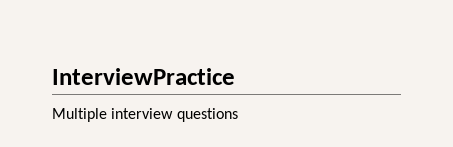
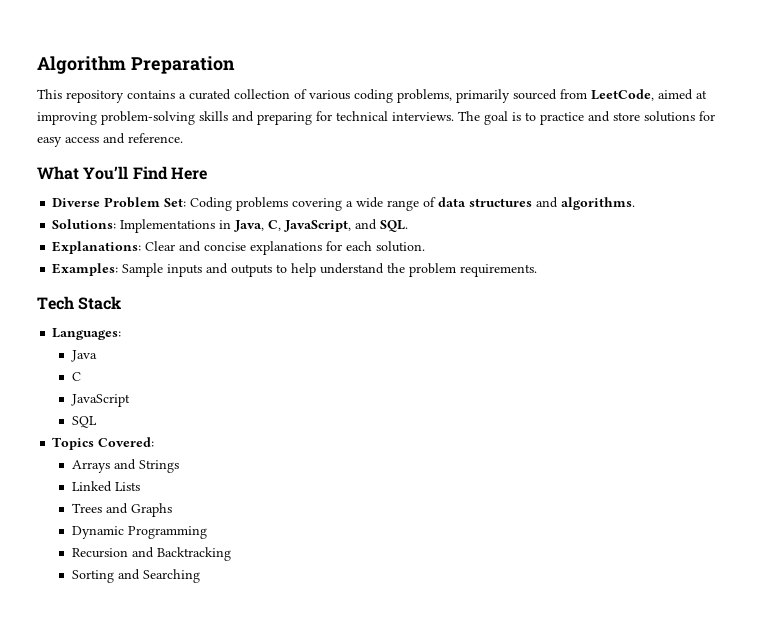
[52,68,235,85] [52,108,238,122] InterviewPractice // Multiple interview questions -> [37,56,235,74] [37,89,707,103] [37,111,715,125] [37,133,183,147] [37,166,207,180] [52,197,636,211] [52,219,409,233] [52,241,426,255] [52,263,538,277] [37,296,122,310] [52,328,122,340] [70,350,97,362] [71,372,81,381] [70,394,130,407] [71,416,97,428] [52,437,155,450] [71,459,179,473] [71,481,140,492] [71,503,172,517] [71,526,207,539] [71,547,231,561] [71,569,200,583] Algorithm Preparation // This repository contains a curated collection of various coding problems, primarily sourced from LeetCode, aimed at improving problem-solving skills and preparing for technical interviews. The goal is to practice and store solutions for easy access and reference. // What You’ll Find Here // Diverse Problem Set: Coding problems covering a wide range of data structures and algorithms. // Solutions: Implementations in Java, C, JavaScript, and SQL. // Explanations: Clear and concise explanations for each solution. // Examples: Sample inputs and outputs to help understand the problem requirements. // Tech Stack // Languages: // Java // C // JavaScript // SQL // Topics Covered: // Arrays and Strings // Linked Lists // Trees and Graphs // Dynamic Programming // Recursion and Backtracking // Sorting and Searching

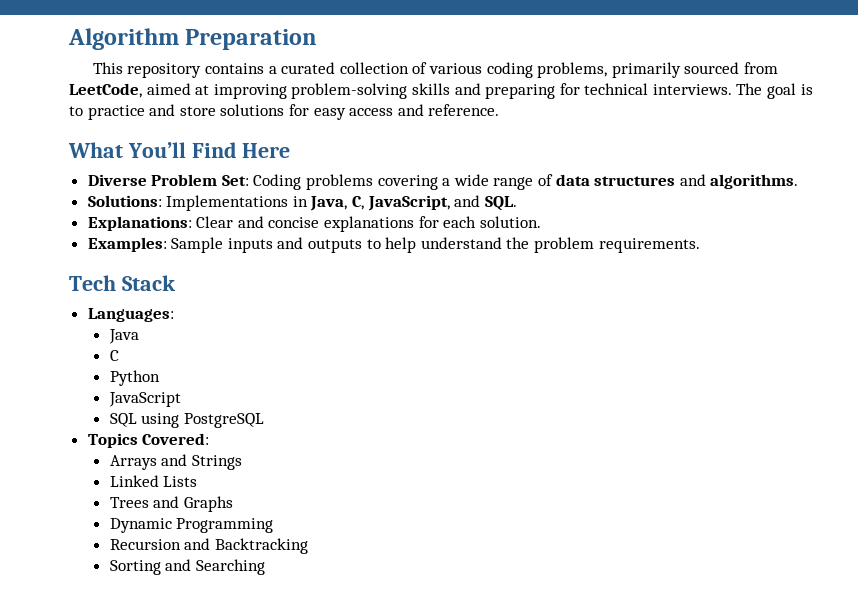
(81, 376) none -> [109,370,160,386] // Python
(97, 422) none -> [141,413,264,428] using PostgreSQL

